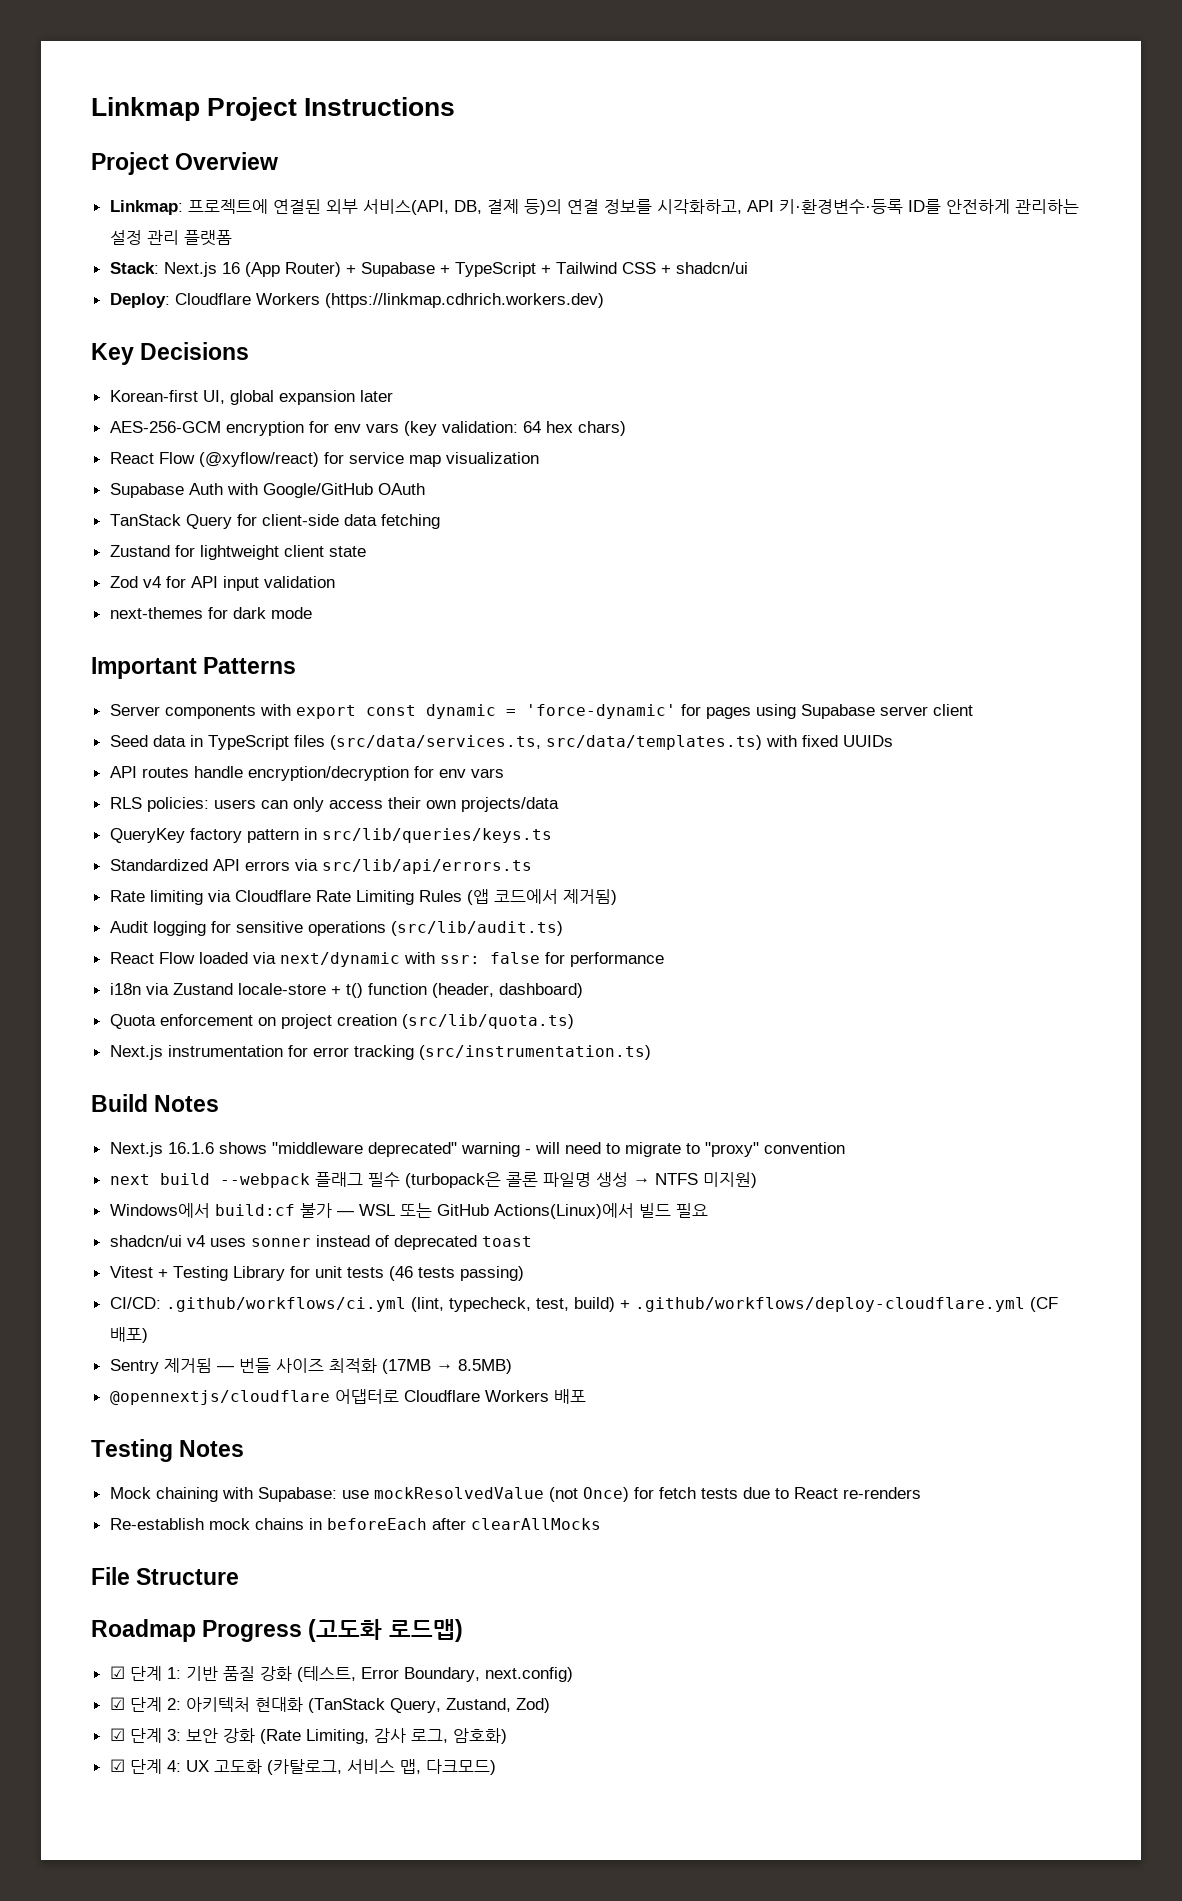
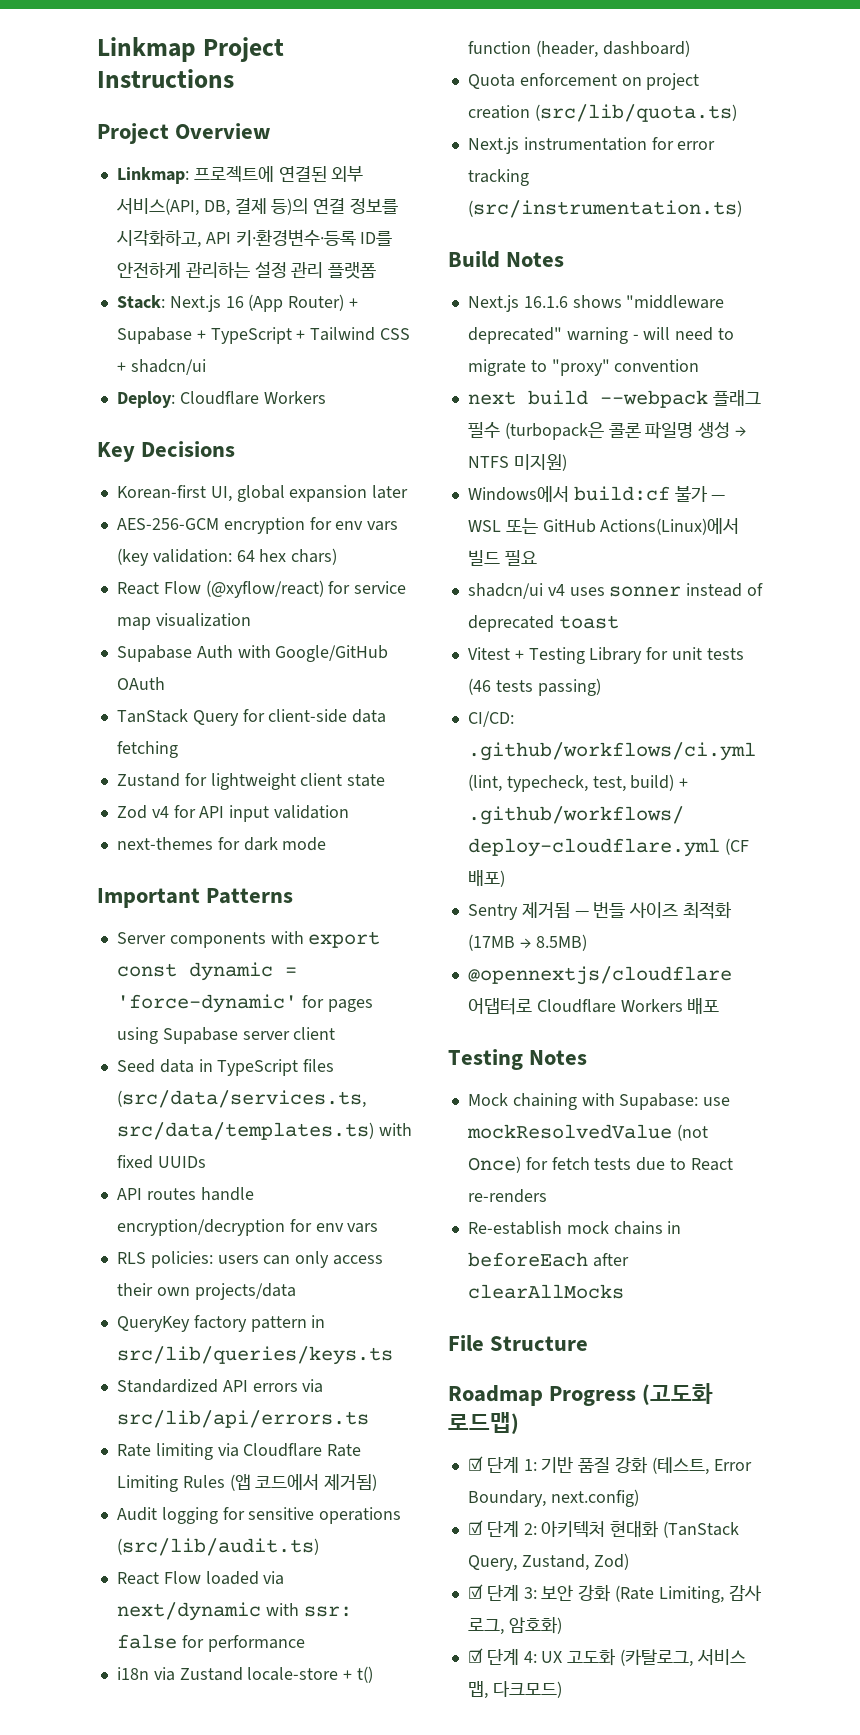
[324,293,604,308] (https://linkmap.cdhrich.workers.dev) -> (326, 397) none

